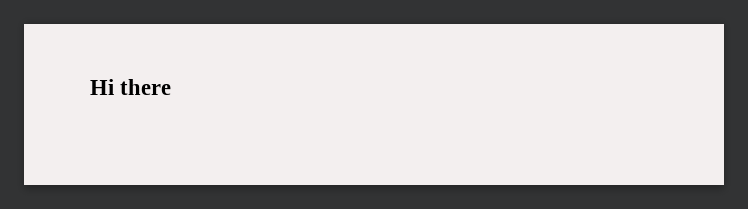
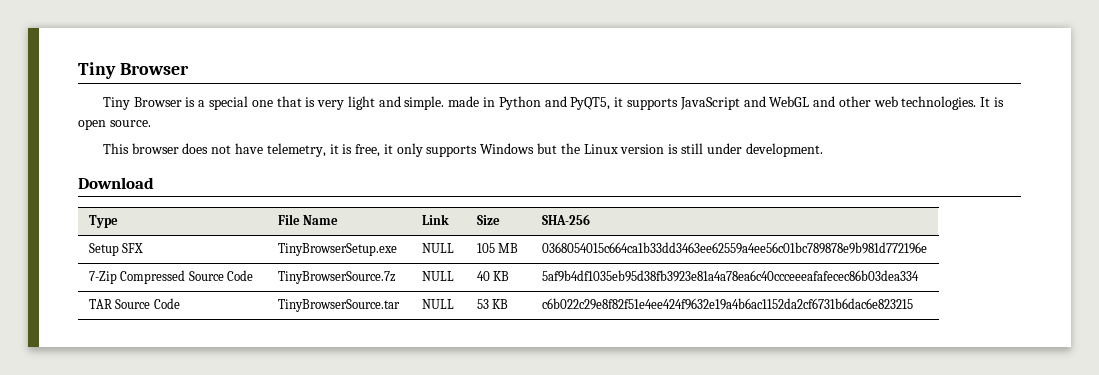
[90,79,172,95] Hi there -> [78,62,189,79] [102,96,1004,110] [78,119,151,130] [102,143,823,157] [78,177,154,189] [88,215,118,228] [277,214,339,225] [421,214,449,225] [476,215,500,225] [541,214,590,225] [88,243,144,256] [277,243,397,256] [421,243,454,253] [476,243,519,253] [541,242,927,254] [88,270,253,284] [277,271,396,284] [421,271,454,281] [476,271,510,281] [541,270,919,282] [88,298,180,309] [277,299,400,312] [421,299,454,309] [476,299,509,309] [541,298,913,310] Tiny Browser // Tiny Browser is a special one that is very light and simple. made in Python and PyQT5, it supports JavaScript and WebGL and other web technologies. It is open source. // This browser does not have telemetry, it is free, it only supports Windows but the Linux version is still under development. // Download // Type | File Name | Link | Size | SHA-256 // Setup SFX | TinyBrowserSetup.exe | NULL | 105 MB | 0368054015c664ca1b33dd3463ee62559a4ee56c01bc789878e9b981d772196e // 7-Zip Compressed Source Code | TinyBrowserSource.7z | NULL | 40 KB | 5af9b4df1035eb95d38fb3923e81a4a78ea6c40ccceeeafafecec86b03dea334 // TAR Source Code | TinyBrowserSource.tar | NULL | 53 KB | c6b022c29e8f82f51e4ee424f9632e19a4b6ac1152da2cf6731b6dac6e823215

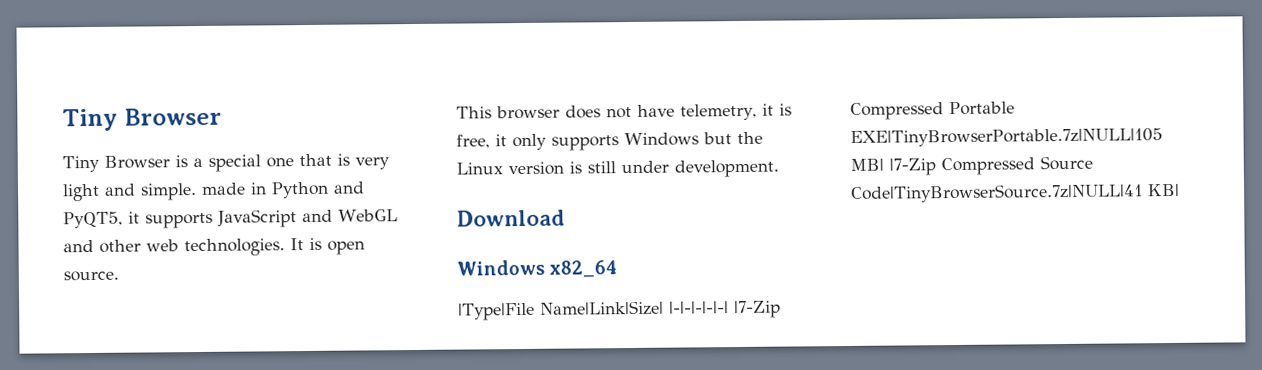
[88,215,118,228] [277,214,339,225] [421,214,449,225] [476,215,500,225] [541,214,590,225] [88,243,144,256] [277,243,397,256] [421,243,454,253] [476,243,519,253] [541,242,927,254] [88,270,253,284] [277,271,396,284] [421,271,454,281] [476,271,510,281] [541,270,919,282] [88,298,180,309] [277,299,400,312] [421,299,454,309] [476,299,509,309] [541,298,913,310] // Type | File Name | Link | Size | SHA-256 // Setup SFX | TinyBrowserSetup.exe | NULL | 105 MB | 0368054015c664ca1b33dd3463ee62559a4ee56c01bc789878e9b981d772196e // 7-Zip Compressed Source Code | TinyBrowserSource.7z | NULL | 40 KB | 5af9b4df1035eb95d38fb3923e81a4a78ea6c40ccceeeafafecec86b03dea334 // TAR Source Code | TinyBrowserSource.tar | NULL | 53 KB | c6b022c29e8f82f51e4ee424f9632e19a4b6ac1152da2cf6731b6dac6e823215 -> [457,259,618,278] [458,300,781,321] [850,101,1015,120] [850,128,1163,147] [850,155,1093,176] [851,183,1180,203] // Windows x82_64 // |Type|File Name|Link|Size| |-|-|-|-|-| |7-Zip Compressed Portable EXE|TinyBrowserPortable.7z|NULL|105 MB| |7-Zip Compressed Source Code|TinyBrowserSource.7z|NULL|41 KB|

